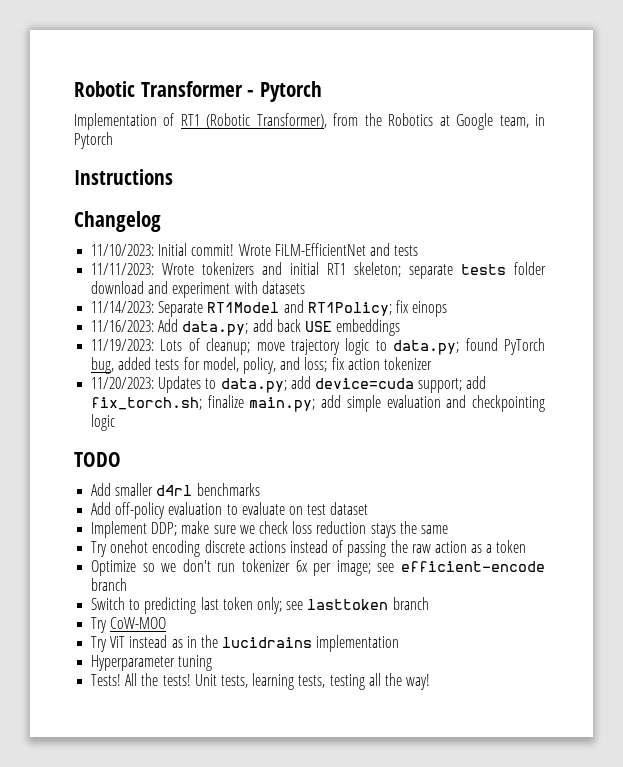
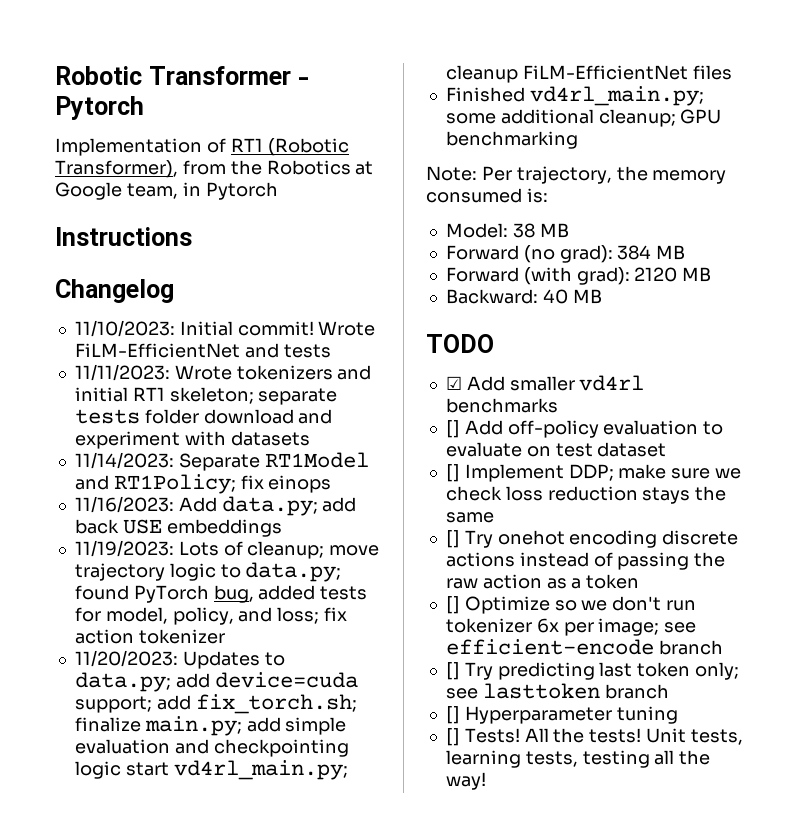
(116, 422) none -> [125,760,348,780] [445,65,732,83] [445,86,704,106] [445,109,722,127] [445,131,578,149] [426,166,727,184] [426,188,548,203] [445,223,569,238] [445,245,686,263] [445,267,712,285] [445,289,602,304] start vd4rl_main.py; cleanup FiLM-EfficientNet files // Finished vd4rl_main.py; some additional cleanup; GPU benchmarking // Note: Per trajectory, the memory consumed is: // Model: 38 MB // Forward (no grad): 384 MB // Forward (with grad): 2120 MB // Backward: 40 MB
(121, 459) none -> [445,376,462,390] ☑
[156,485,193,496] d4rl -> [579,375,645,391] vd4rl
(260, 489) none -> [445,420,460,438] []
(369, 508) none -> [445,464,460,482] []
(448, 529) none -> [445,530,460,548] []
(527, 546) none -> [445,596,460,614] []
[91,597,141,610] Switch to -> [445,662,493,680] [] Try
[91,617,167,633] [91,635,400,652] Try CoW-MOO // Try ViT instead as in the lucidrains implementation // -> [445,706,460,724] []
(213, 663) none -> [445,728,460,746] []

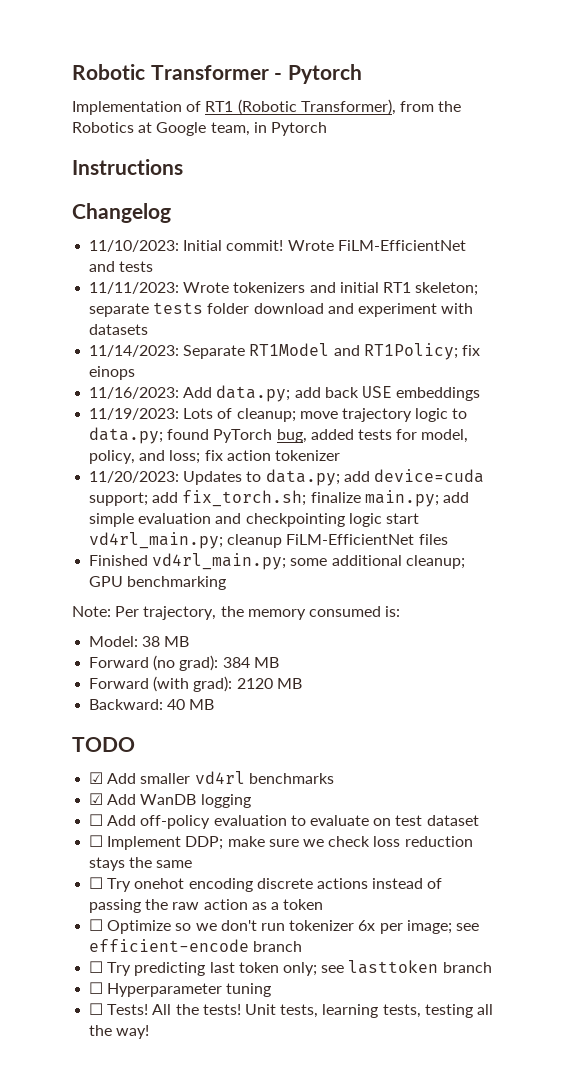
[445,420,460,438] [] -> [89,793,251,808] [89,814,104,826] ☑ Add WanDB logging // ☐
[445,464,460,482] [] -> [89,835,104,847] ☐
[445,530,460,548] [] -> [89,877,104,889] ☐
[445,596,460,614] [] -> [89,919,104,931] ☐
[445,662,460,680] [] -> [89,961,104,973] ☐
[445,706,460,724] [] -> [89,982,104,994] ☐
[445,728,460,746] [] -> [89,1003,104,1015] ☐

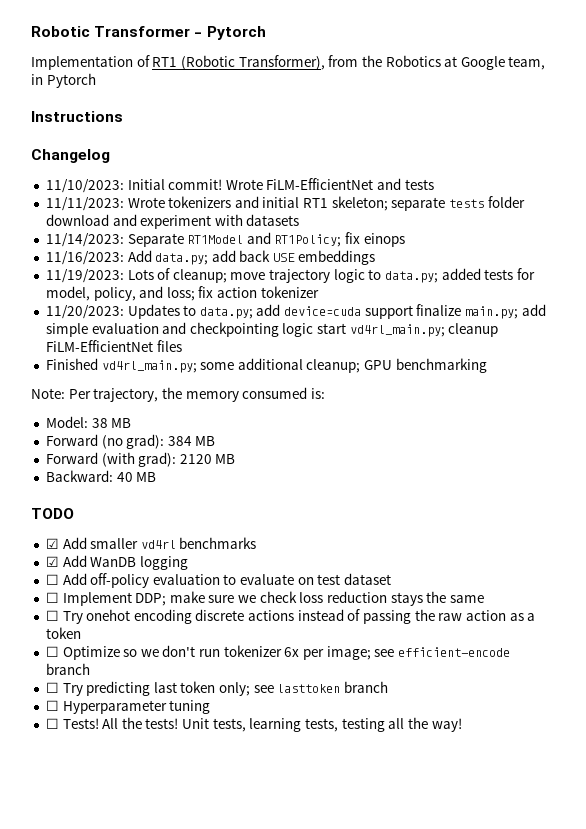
[167,429,307,443] found PyTorch bug, -> (439, 277) none
[89,490,307,507] support; add fix_torch.sh; -> [364,305,413,319] support

